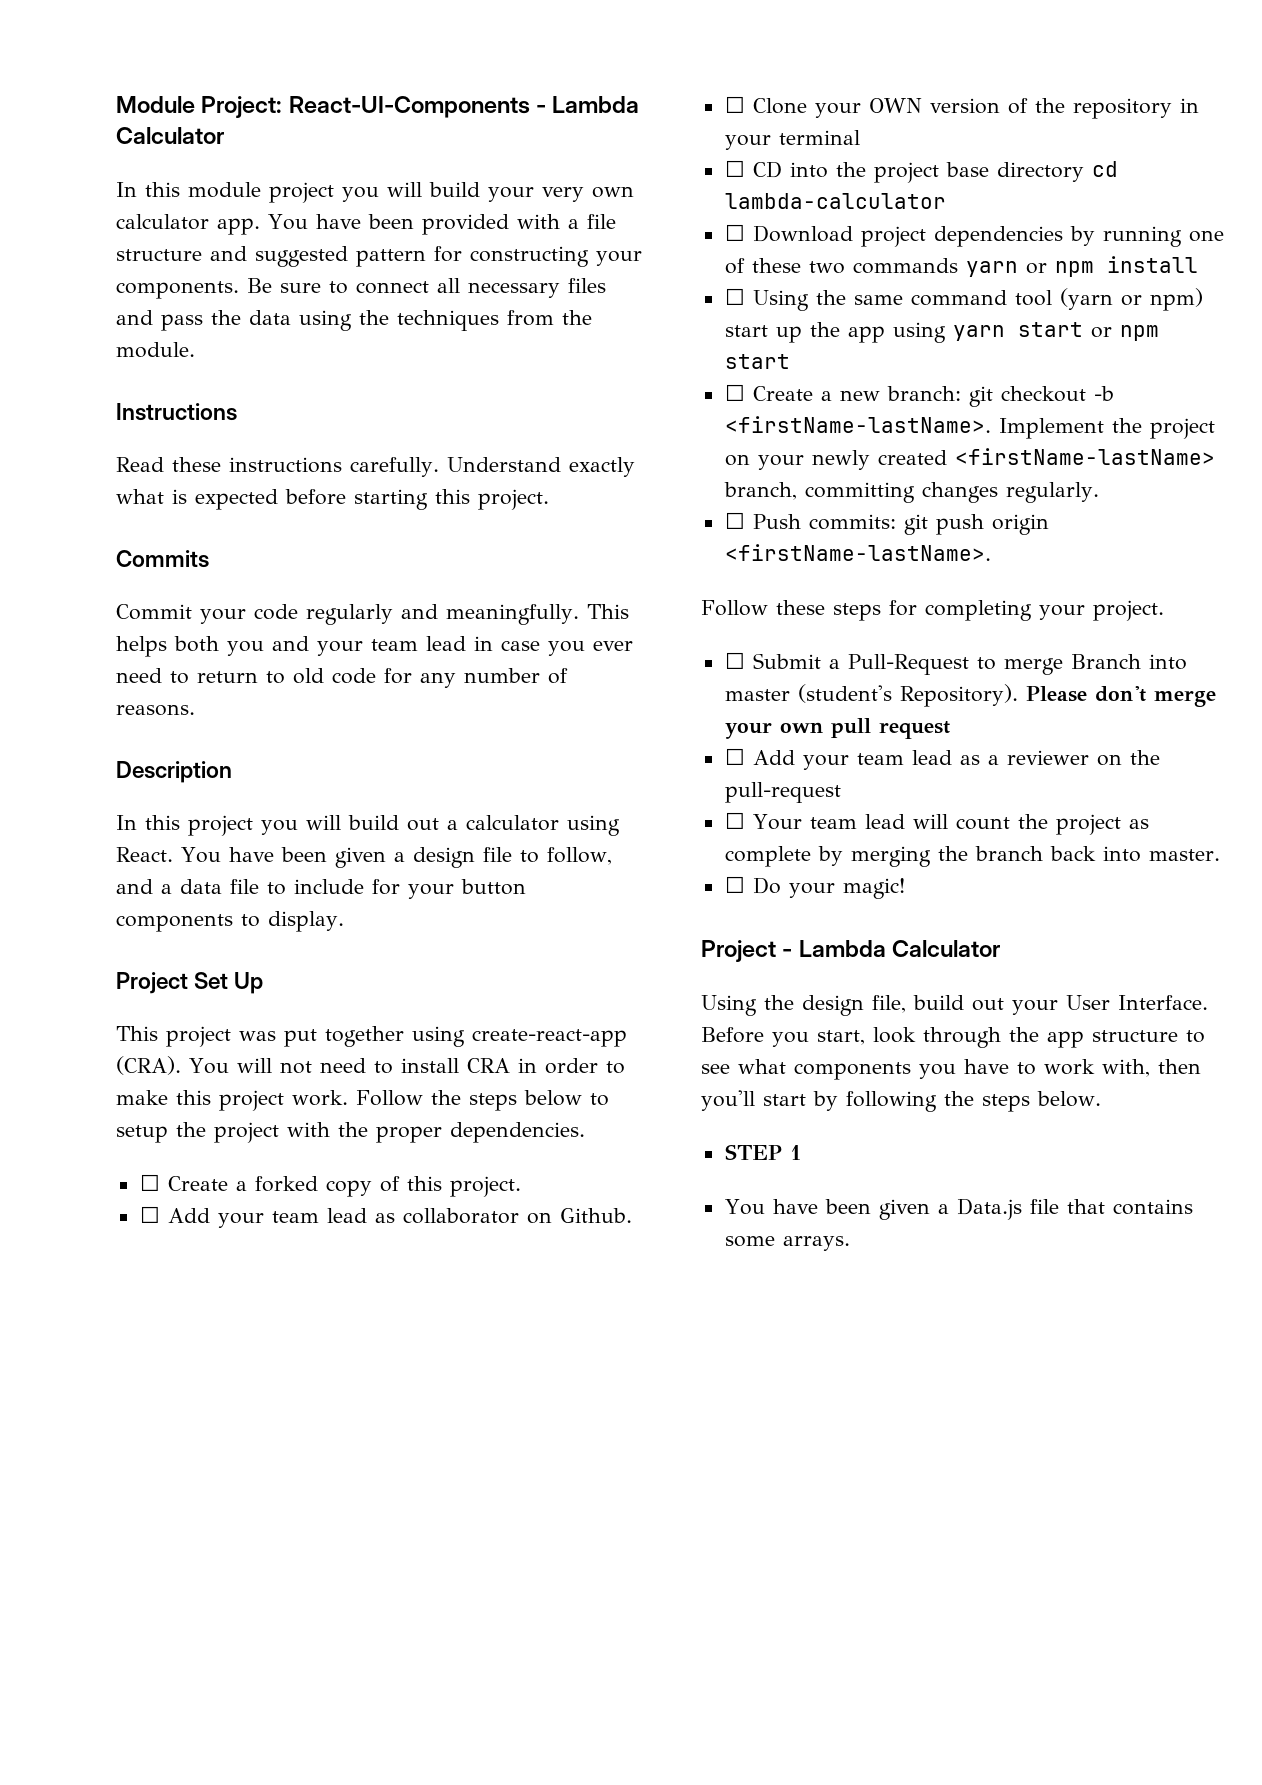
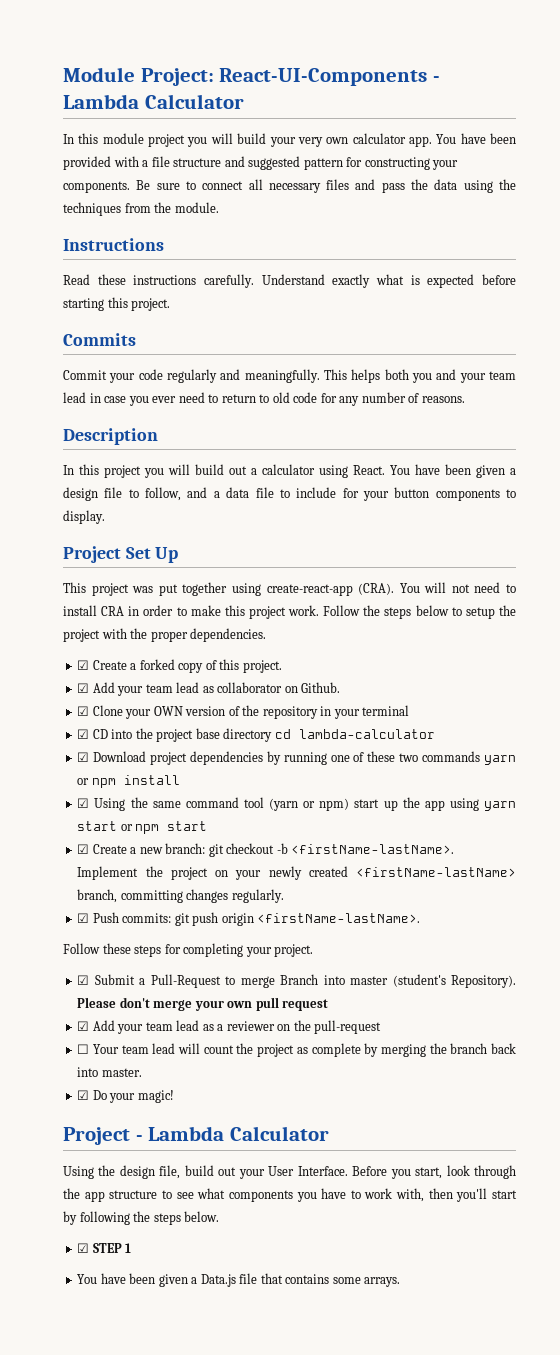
[139,1174,160,1191] ☐ -> [77,660,90,670] ☑
[139,1206,160,1223] ☐ -> [77,683,90,693] ☑
[724,96,745,113] ☐ -> [77,706,90,716] ☑
[724,160,745,177] ☐ -> [77,729,90,739] ☑
[724,224,745,241] ☐ -> [77,752,90,762] ☑
[724,288,745,305] ☐ -> [77,798,90,808] ☑
[724,384,745,401] ☐ -> [77,844,90,854] ☑
[724,512,745,529] ☐ -> [77,913,90,923] ☑
[724,652,745,669] ☐ -> [77,975,90,985] ☑
[724,748,745,765] ☐ -> [77,1021,90,1031] ☑
[724,876,745,893] ☐ -> [77,1090,90,1100] ☑
(1101, 1099) none -> [77,1243,90,1253] ☑

